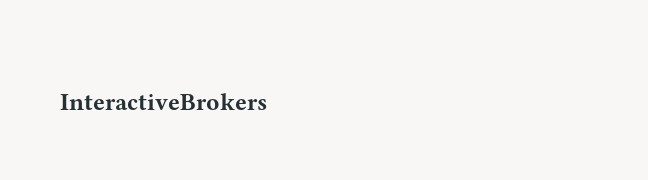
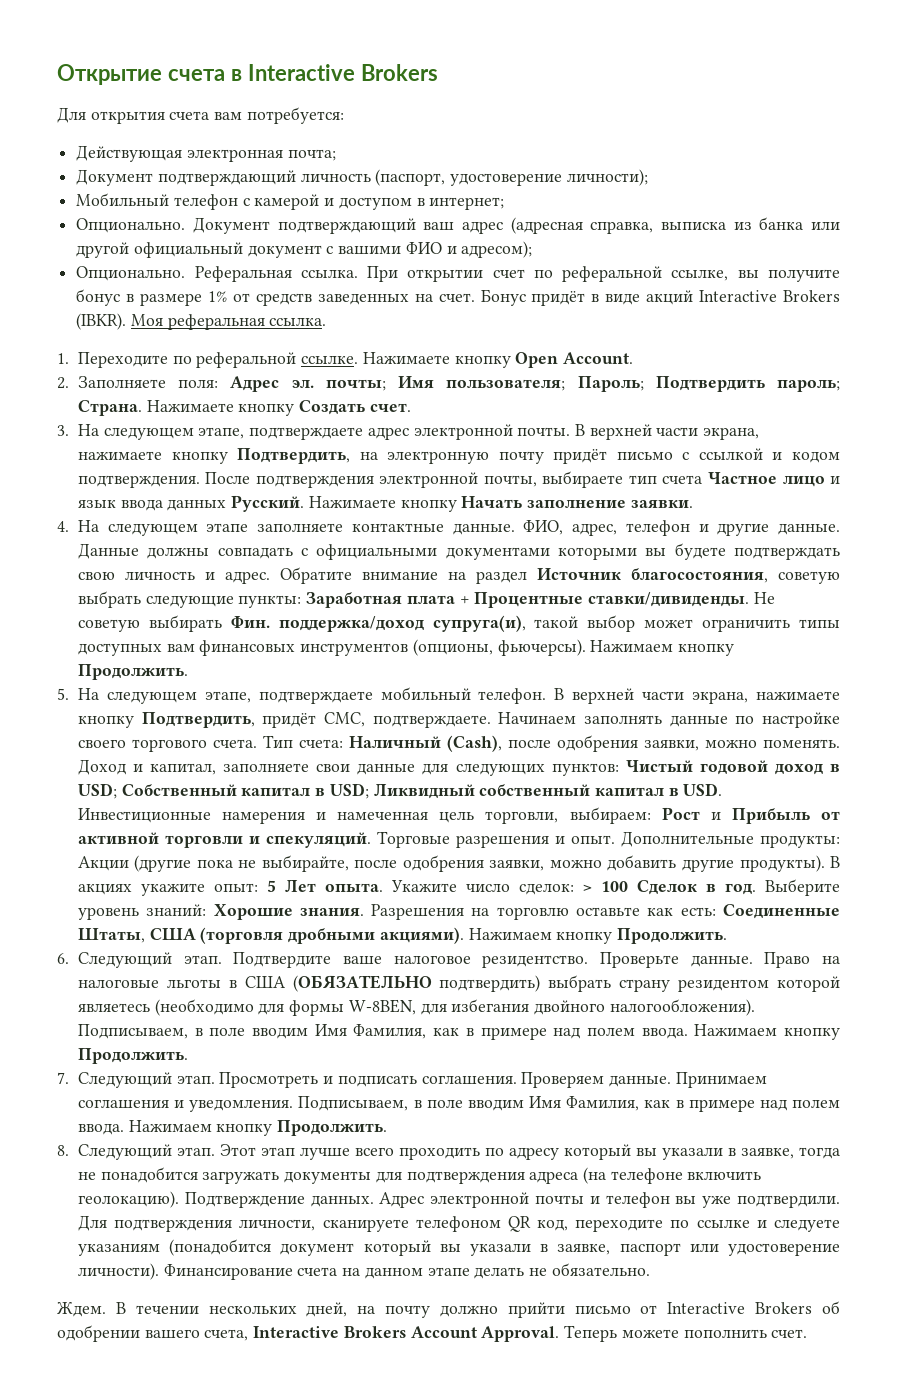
[60,93,267,110] InteractiveBrokers -> [57,64,438,85] [57,107,344,124] [76,145,336,162] [76,169,648,186] [76,193,505,210] [76,217,840,234] [76,241,533,258] [76,266,840,282] [76,289,840,306] [76,313,327,330] [57,352,634,368] [57,376,840,392] [77,400,411,416] [57,424,760,440] [77,448,840,464] [77,471,840,488] [77,495,693,512] [57,520,841,536] [77,543,841,560] [77,567,840,584] [77,591,775,608] [77,615,841,632] [77,639,735,656] [77,664,188,680] [57,687,841,704] [77,712,840,728] [77,735,840,752] [77,759,841,776] [77,783,723,799] [77,807,840,824] [77,831,841,848] [77,855,841,872] [77,879,841,896] [77,904,841,920] [77,927,728,944] [57,952,840,968] [77,975,841,992] [77,999,755,1016] [77,1024,841,1040] [77,1048,188,1064] [57,1072,767,1088] [77,1096,840,1112] [77,1120,388,1136] [57,1144,841,1160] [77,1167,762,1184] [77,1191,841,1208] [77,1215,840,1232] [77,1239,841,1256] [77,1263,650,1280] [57,1301,840,1318] [57,1325,808,1342] Открытие счета в Interactive Brokers // Для открытия счета вам потребуется: // Действующая электронная почта; // Документ подтверждающий личность (паспорт, удостоверение личности); // Мобильный телефон с камерой и доступом в интернет; // Опционально. Документ подтверждающий ваш адрес (адресная справка, выписка из банка или другой официальный документ с вашими ФИО и адресом); // Опционально. Реферальная ссылка. При открытии счет по реферальной ссылке, вы получите бонус в размере 1% от средств заведенных на счет. Бонус придёт в виде акций Interactive Brokers (IBKR). Моя реферальная ссылка. // 1. Переходите по реферальной ссылке. Нажимаете кнопку Open Account. // 2. Заполняете поля: Адрес эл. почты; Имя пользователя; Пароль; Подтвердить пароль; Страна. Нажимаете кнопку Создать счет. // 3. На следующем этапе, подтверждаете адрес электронной почты. В верхней части экрана, нажимаете кнопку Подтвердить, на электронную почту придёт письмо с ссылкой и кодом подтверждения. После подтверждения электронной почты, выбираете тип счета Частное лицо и язык ввода данных Русский. Нажимаете кнопку Начать заполнение заявки. // 4. На следующем этапе заполняете контактные данные. ФИО, адрес, телефон и другие данные. Данные должны совпадать с официальными документами которыми вы будете подтверждать свою личность и адрес. Обратите внимание на раздел Источник благосостояния, советую выбрать следующие пункты: Заработная плата + Процентные ставки/дивиденды. Не советую выбирать Фин. поддержка/доход супруга(и), такой выбор может ограничить типы доступных вам финансовых инструментов (опционы, фьючерсы). Нажимаем кнопку Продолжить. // 5. На следующем этапе, подтверждаете мобильный телефон. В верхней части экрана, нажимаете кнопку Подтвердить, придёт СМС, подтверждаете. Начинаем заполнять данные по настройке своего торгового счета. Тип счета: Наличный (Cash), после одобрения заявки, можно поменять. Доход и капитал, заполняете свои данные для следующих пунктов: Чистый годовой доход в USD; Собственный капитал в USD; Ликвидный собственный капитал в USD. Инвестиционные намерения и намеченная цель торговли, выбираем: Рост и Прибыль от активной торговли и спекуляций. Торговые разрешения и опыт. Дополнительные продукты: Акции (другие пока не выбирайте, после одобрения заявки, можно добавить другие продукты). В акциях укажите опыт: 5 Лет опыта. Укажите число сделок: > 100 Сделок в год. Выберите уровень знаний: Хорошие знания. Разрешения на торговлю оставьте как есть: Соединенные Штаты, США (торговля дробными акциями). Нажимаем кнопку Продолжить. // 6. Следующий этап. Подтвердите ваше налоговое резидентство. Проверьте данные. Право на налоговые льготы в США (ОБЯЗАТЕЛЬНО подтвердить) выбрать страну резидентом которой являетесь (необходимо для формы W-8BEN, для избегания двойного налогообложения). Подписываем, в поле вводим Имя Фамилия, как в примере над полем ввода. Нажимаем кнопку Продолжить. // 7. Следующий этап. Просмотреть и подписать соглашения. Проверяем данные. Принимаем соглашения и уведомления. Подписываем, в поле вводим Имя Фамилия, как в примере над полем ввода. Нажимаем кнопку Продолжить. // 8. Следующий этап. Этот этап лучше всего проходить по адресу который вы указали в заявке, тогда не понадобится загружать документы для подтверждения адреса (на телефоне включить геолокацию). Подтверждение данных. Адрес электронной почты и телефон вы уже подтвердили. Для подтверждения личности, сканируете телефоном QR код, переходите по ссылке и следуете указаниям (понадобится документ который вы указали в заявке, паспорт или удостоверение личности). Финансирование счета на данном этапе делать не обязательно. // Ждем. В течении нескольких дней, на почту должно прийти письмо от Interactive Brokers об одобрении вашего счета, Interactive Brokers Account Approval. Теперь можете пополнить счет.

